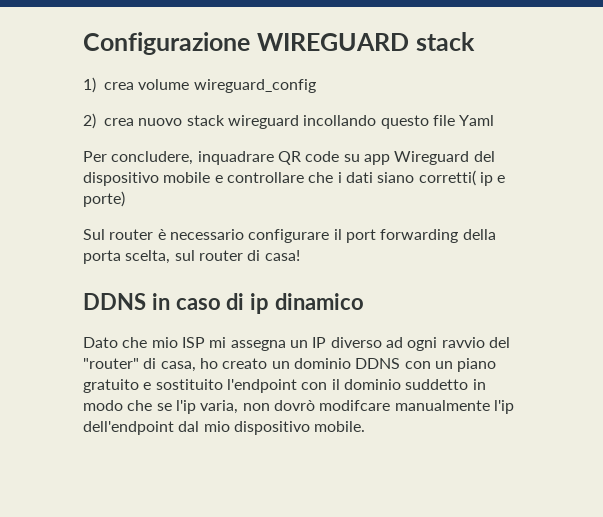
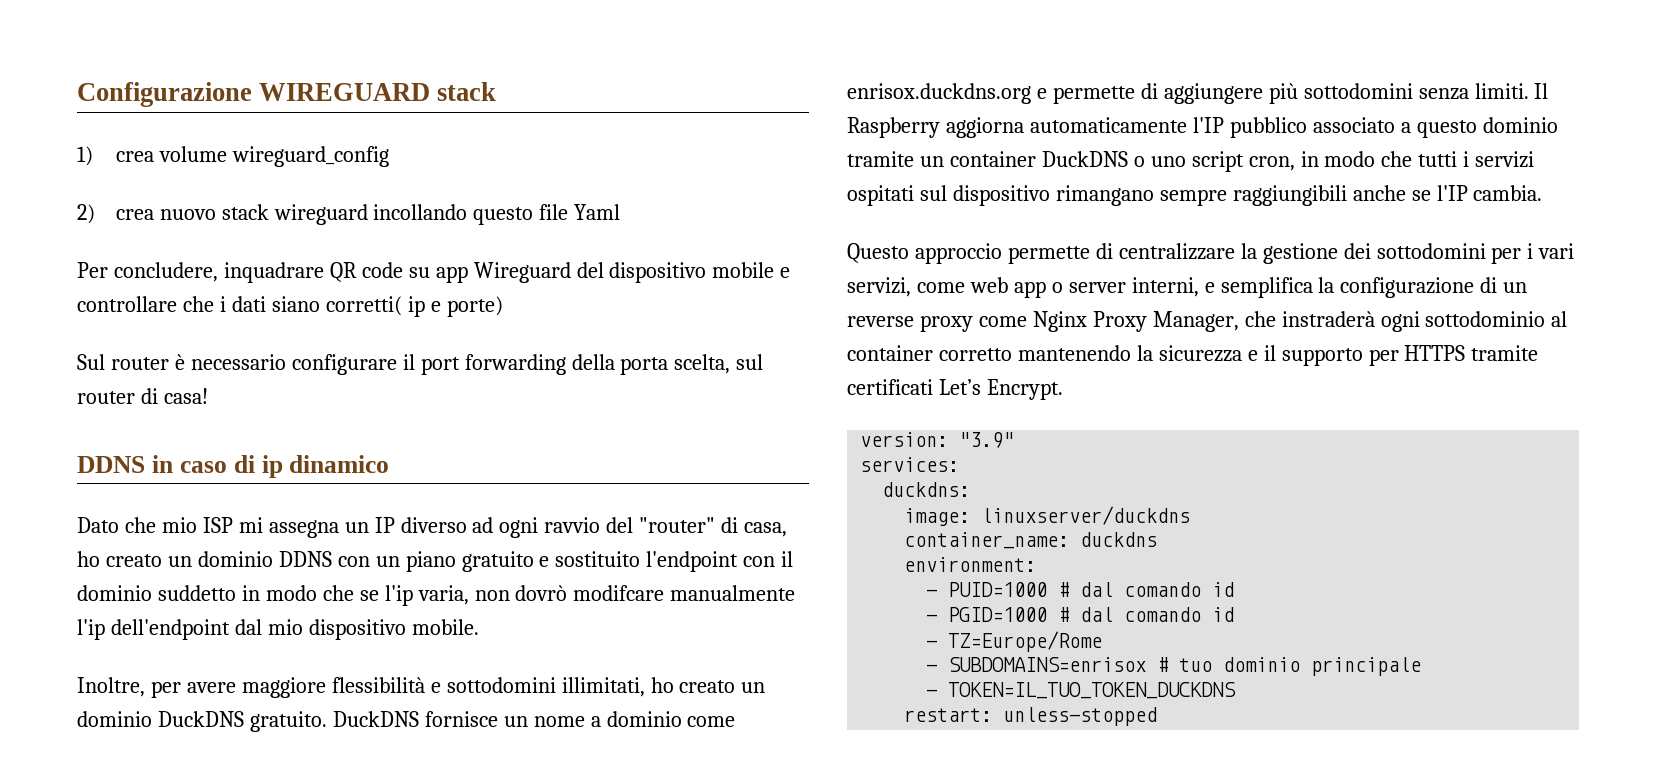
(366, 426) none -> [77,677,766,698] [77,711,736,732] [847,83,1549,104] [847,117,1558,138] [847,151,1535,172] [847,185,1543,206] [847,243,1575,264] [847,277,1528,298] [847,311,1568,332] [847,345,1539,366] [847,379,1063,400] [860,432,1015,448] [860,457,960,472] [882,482,971,497] [904,506,1191,526] [904,532,1158,549] [904,557,1037,572] [926,582,1235,597] [926,607,1235,622] [926,631,1103,652] [926,657,1422,676] [926,682,1237,699] [904,707,1158,726] // Inoltre, per avere maggiore flessibilità e sottodomini illimitati, ho creato un dominio DuckDNS gratuito. DuckDNS fornisce un nome a dominio come enrisox.duckdns.org e permette di aggiungere più sottodomini senza limiti. Il Raspberry aggiorna automaticamente l'IP pubblico associato a questo dominio tramite un container DuckDNS o uno script cron, in modo che tutti i servizi ospitati sul dispositivo rimangano sempre raggiungibili anche se l'IP cambia. // Questo approccio permette di centralizzare la gestione dei sottodomini per i vari servizi, come web app o server interni, e semplifica la configurazione di un reverse proxy come Nginx Proxy Manager, che instraderà ogni sottodominio al container corretto mantenendo la sicurezza e il supporto per HTTPS tramite certificati Let’s Encrypt. // version: "3.9" // services: // duckdns: // image: linuxserver/duckdns // container_name: duckdns // environment: // - PUID=1000 # dal comando id // - PGID=1000 # dal comando id // - TZ=Europe/Rome // - SUBDOMAINS=enrisox # tuo dominio principale // - TOKEN=IL_TUO_TOKEN_DUCKDNS // restart: unless-stopped

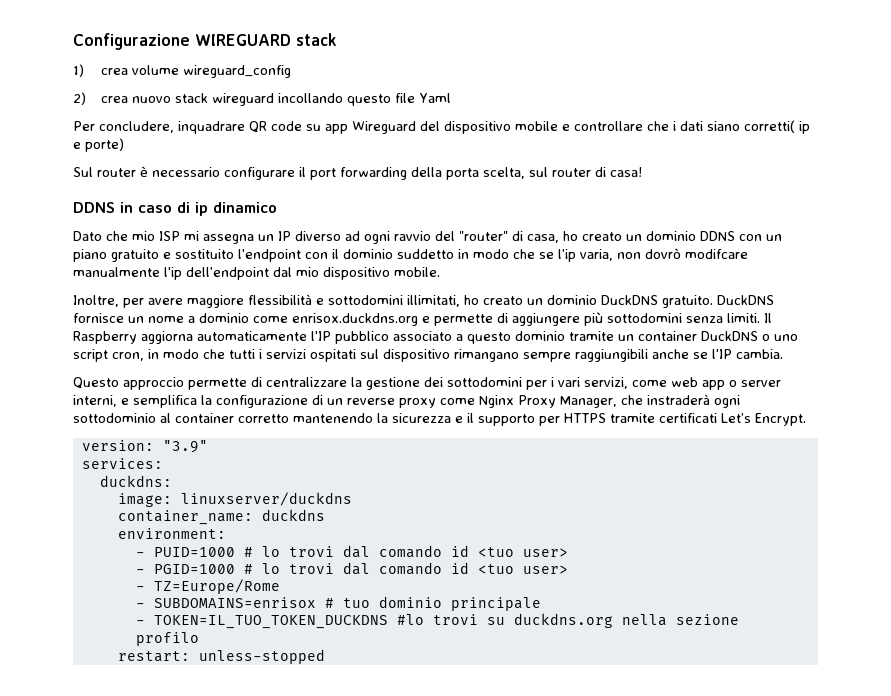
[1080,582,1235,597] dal comando id -> [261,545,568,558] lo trovi dal comando id <tuo user>
[1080,607,1235,622] dal comando id -> [261,562,568,575] lo trovi dal comando id <tuo user>
(1237, 690) none -> [396,613,739,628] [135,632,199,646] #lo trovi su duckdns.org nella sezione profilo

